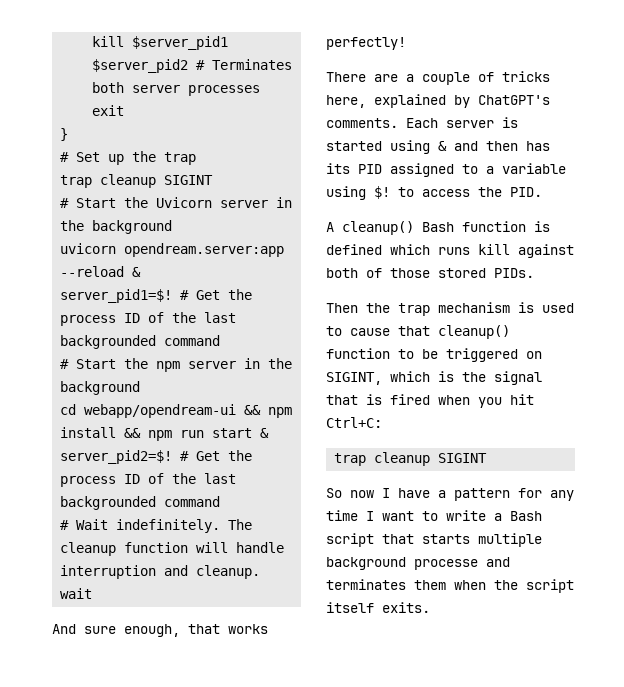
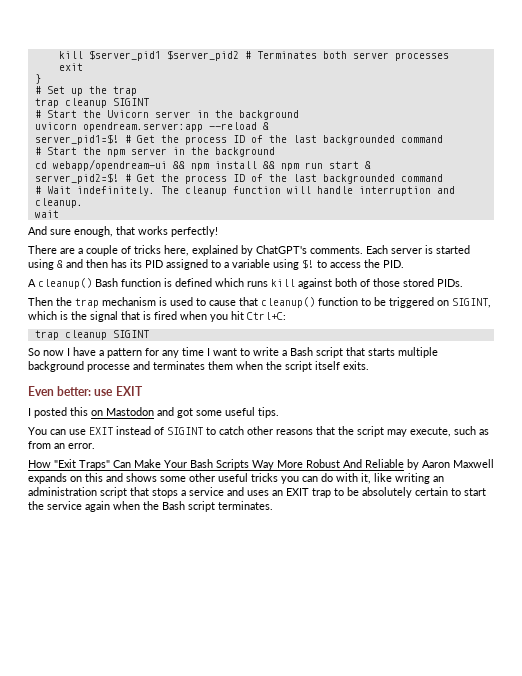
(430, 607) none -> [28,386,143,396] [28,407,279,418] [28,426,489,437] [28,441,95,449] [28,459,494,470] [28,473,444,484] [28,487,486,498] [28,501,273,512] // Even better: use EXIT // I posted this on Mastodon and got some useful tips. // You can use EXIT instead of SIGINT to catch other reasons that the script may execute, such as from an error. // How "Exit Traps" Can Make Your Bash Scripts Way More Robust And Reliable by Aaron Maxwell expands on this and shows some other useful tricks you can do with it, like writing an administration script that stops a service and uses an EXIT trap to be absolutely certain to start the service again when the Bash script terminates.

